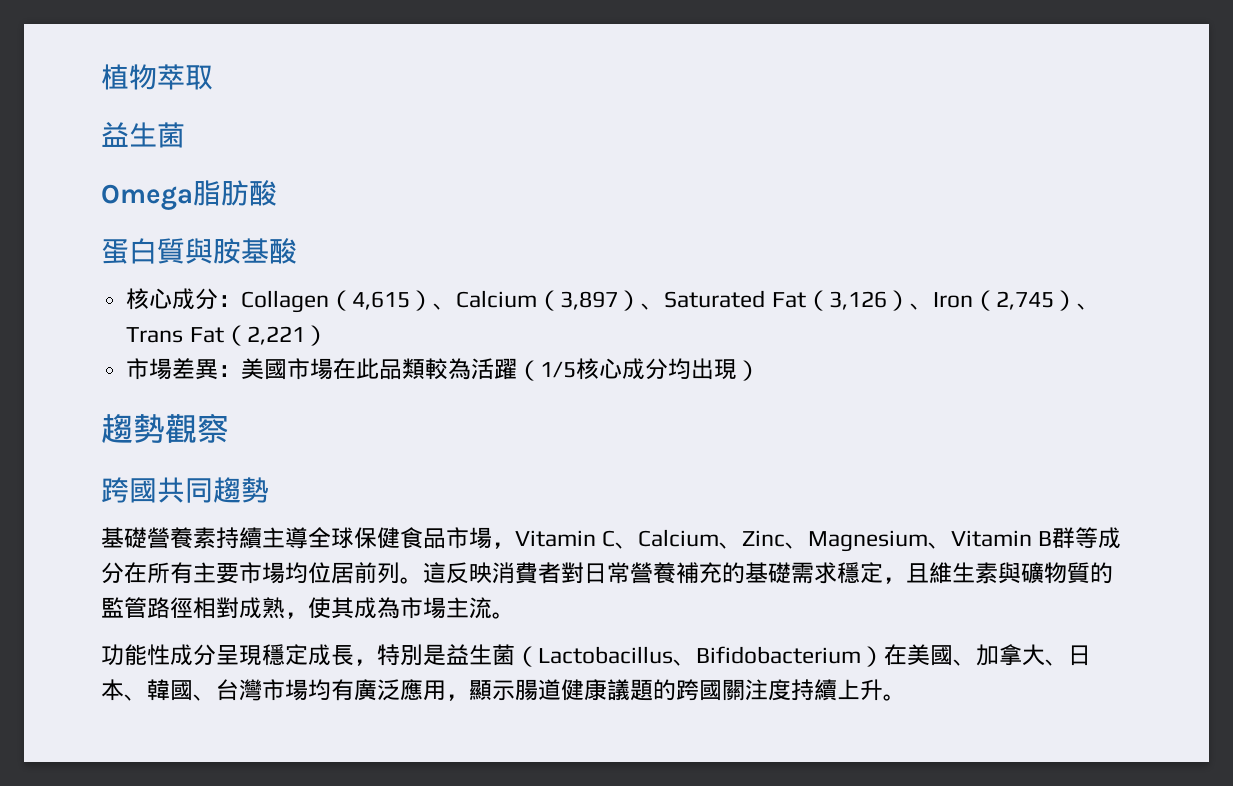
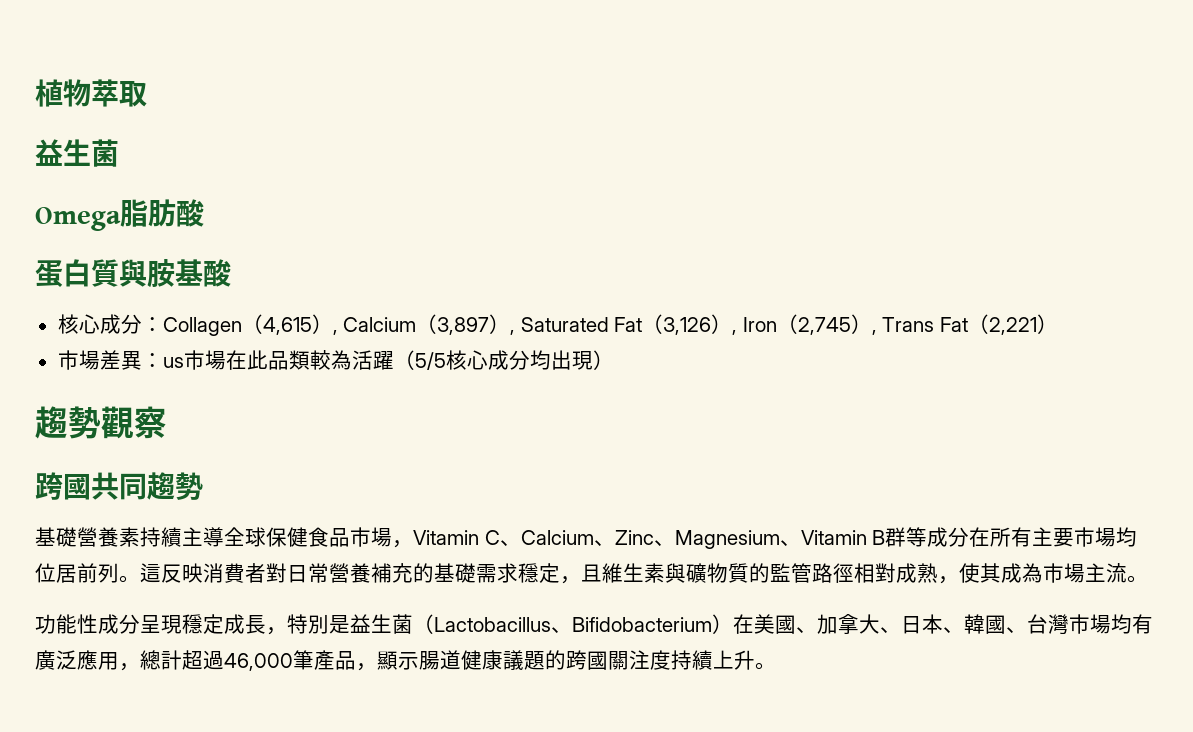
[433,303,457,310] 、 -> [332,330,338,335] ,
[641,303,665,310] 、 -> [510,330,516,335] ,
[909,303,933,310] 、 -> [732,330,738,335] ,
[1076,303,1100,310] 、 -> [871,330,877,335] ,
[241,358,288,380] 美國 -> [162,357,184,368] us
[540,361,577,378] 1/5 -> [414,352,446,370] 5/5
(469, 697) none -> [140,650,377,671] 總計超過46,000筆產品，

